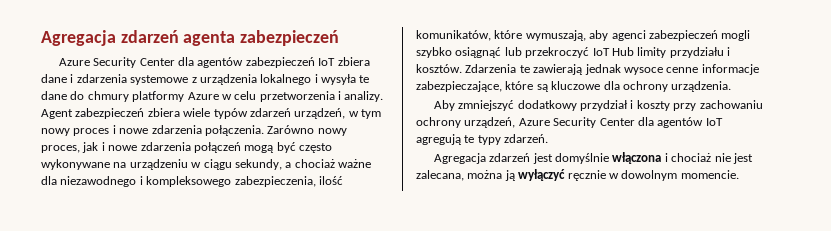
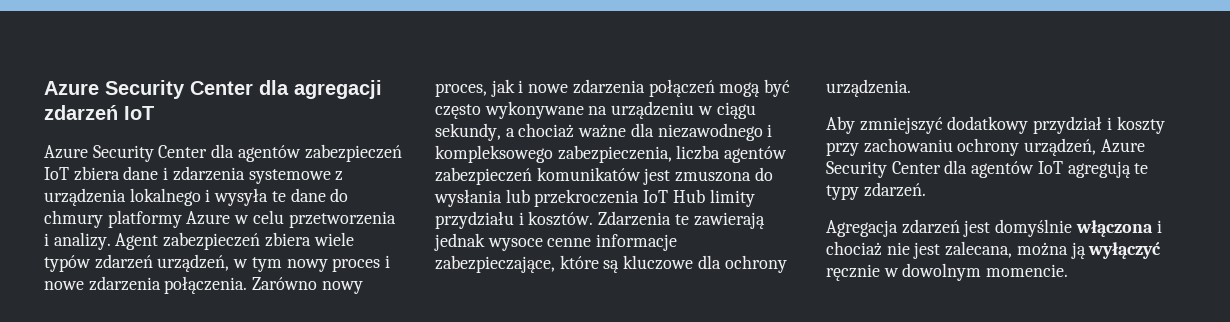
[41,30,340,46] Agregacja zdarzeń agenta zabezpieczeń -> [44,80,382,99] [44,105,154,120] Azure Security Center dla agregacji zdarzeń IoT
[318,176,343,185] [416,30,751,41] [416,47,590,58] ilość komunikatów, które wymuszają, aby agenci zabezpieczeń mogli szybko osiągnąć lub przekroczyć -> [676,145,788,163] [435,167,773,185] [434,189,640,207] liczba agentów zabezpieczeń komunikatów jest zmuszona do wysłania lub przekroczenia

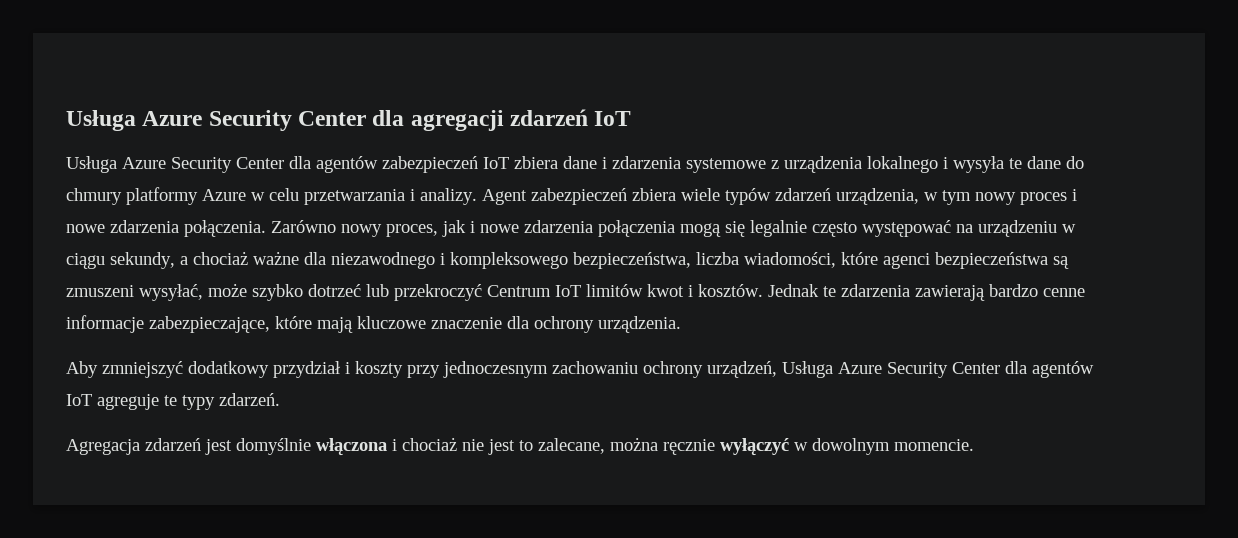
(44, 88) none -> [66,110,136,131] Usługa
(154, 113) none -> [66,156,117,173] Usługa
[288,211,396,228] przetworzenia -> [304,189,405,205] przetwarzania
[157,254,230,272] urządzeń, -> [836,188,919,205] urządzenia,
[648,79,791,97] [435,101,584,119] połączeń mogą być często wykonywane -> [598,220,951,237] połączenia mogą się legalnie często występować
[557,145,788,163] [435,167,773,185] [434,189,755,207] [435,211,765,229] [434,233,543,251] zabezpieczenia, liczba agentów zabezpieczeń komunikatów jest zmuszona do wysłania lub przekroczenia IoT Hub limity przydziału i kosztów. Zdarzenia te zawierają jednak wysoce -> [573,252,1069,269] [66,283,1038,301] bezpieczeństwa, liczba wiadomości, które agenci bezpieczeństwa są zmuszeni wysyłać, może szybko dotrzeć lub przekroczyć Centrum IoT limitów kwot i kosztów. Jednak te zdarzenia zawierają bardzo
[603,255,694,273] są kluczowe -> [317,316,502,333] mają kluczowe znaczenie
(859, 149) none -> [443,361,548,378] jednoczesnym
(1097, 147) none -> [782,361,833,378] Usługa
[1067,161,1131,178] agregują -> [97,394,159,410] agreguje
[945,241,1162,259] [826,264,880,281] zalecana, można ją wyłączyć ręcznie -> [519,437,789,456] to zalecane, można ręcznie wyłączyć

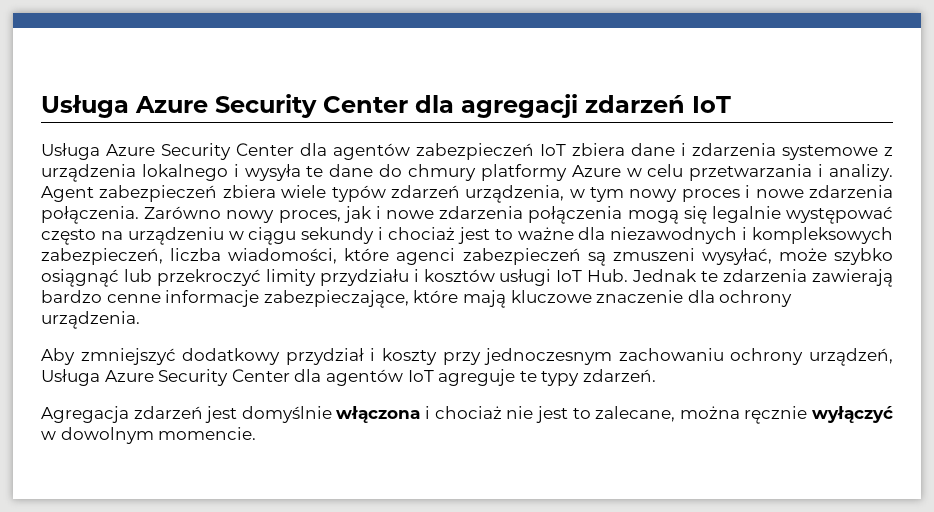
[812,220,951,237] często występować -> [786,206,893,224] [41,229,96,245] występować często
[110,251,691,269] sekundy, a chociaż ważne dla niezawodnego i kompleksowego bezpieczeństwa, -> [301,227,893,244] [41,248,163,265] sekundy i chociaż jest to ważne dla niezawodnych i kompleksowych zabezpieczeń,
[935,252,1048,269] bezpieczeństwa -> [462,248,581,265] zabezpieczeń
[308,284,361,297] dotrzeć -> [41,269,119,287] osiągnąć
[487,284,763,297] Centrum IoT limitów kwot i kosztów. -> [265,269,629,286] limity przydziału i kosztów usługi IoT Hub.

